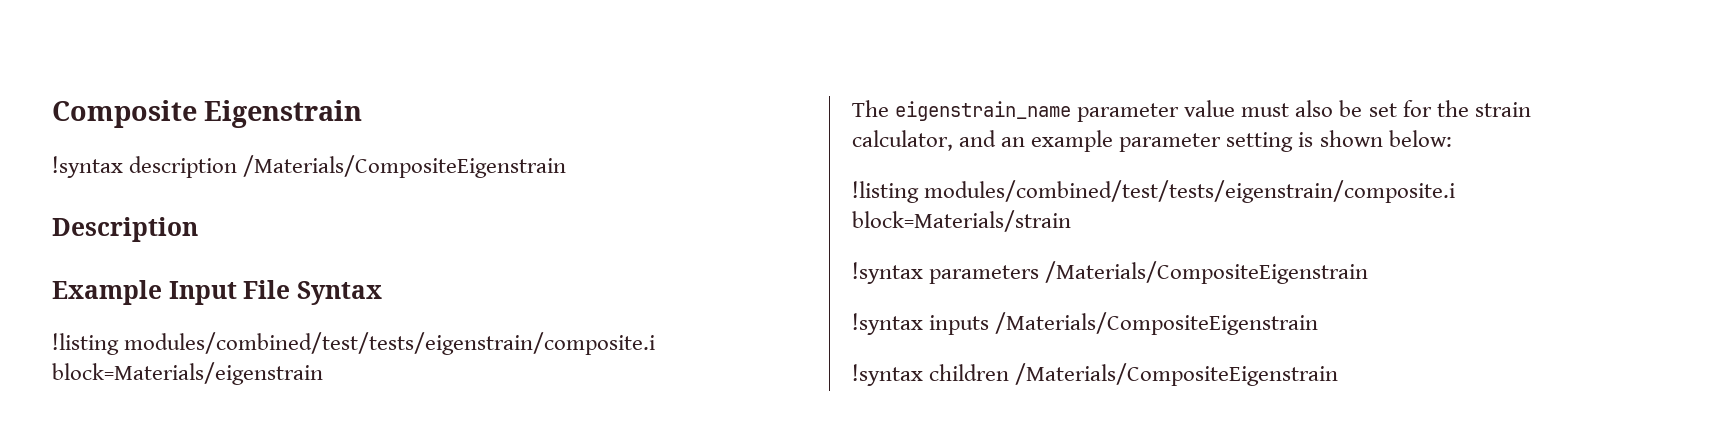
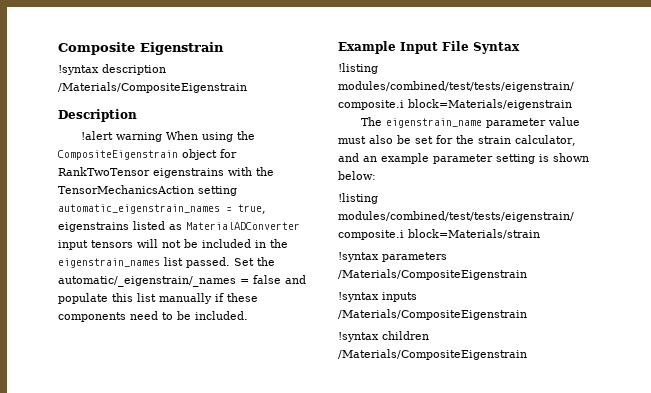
(198, 229) none -> [81,131,256,142] [58,149,237,160] [58,167,274,178] [58,185,237,196] [58,204,266,214] [58,221,300,232] [58,239,288,250] [58,257,275,268] [58,275,306,287] [58,293,258,304] [58,311,248,322] // !alert warning When using the CompositeEigenstrain object for RankTwoTensor eigenstrains with the TensorMechanicsAction setting automatic_eigenstrain_names = true, eigenstrains listed as MaterialADConverter input tensors will not be included in the eigenstrain_names list passed. Set the automatic/_eigenstrain/_names = false and populate this list manually if these components need to be included.

